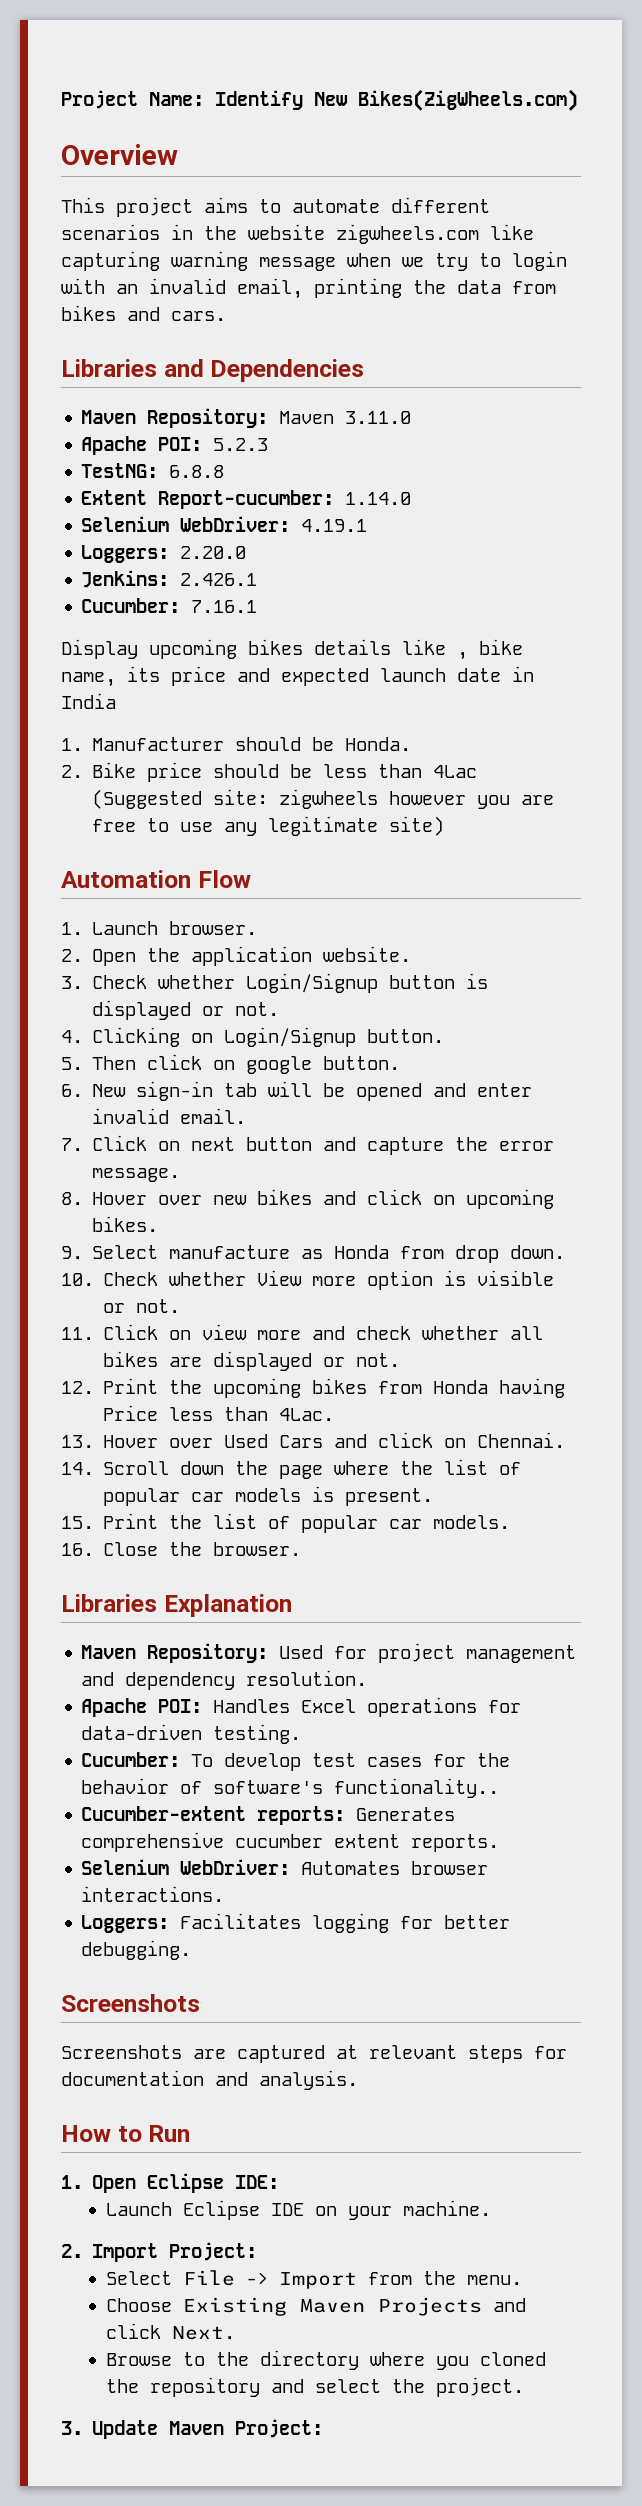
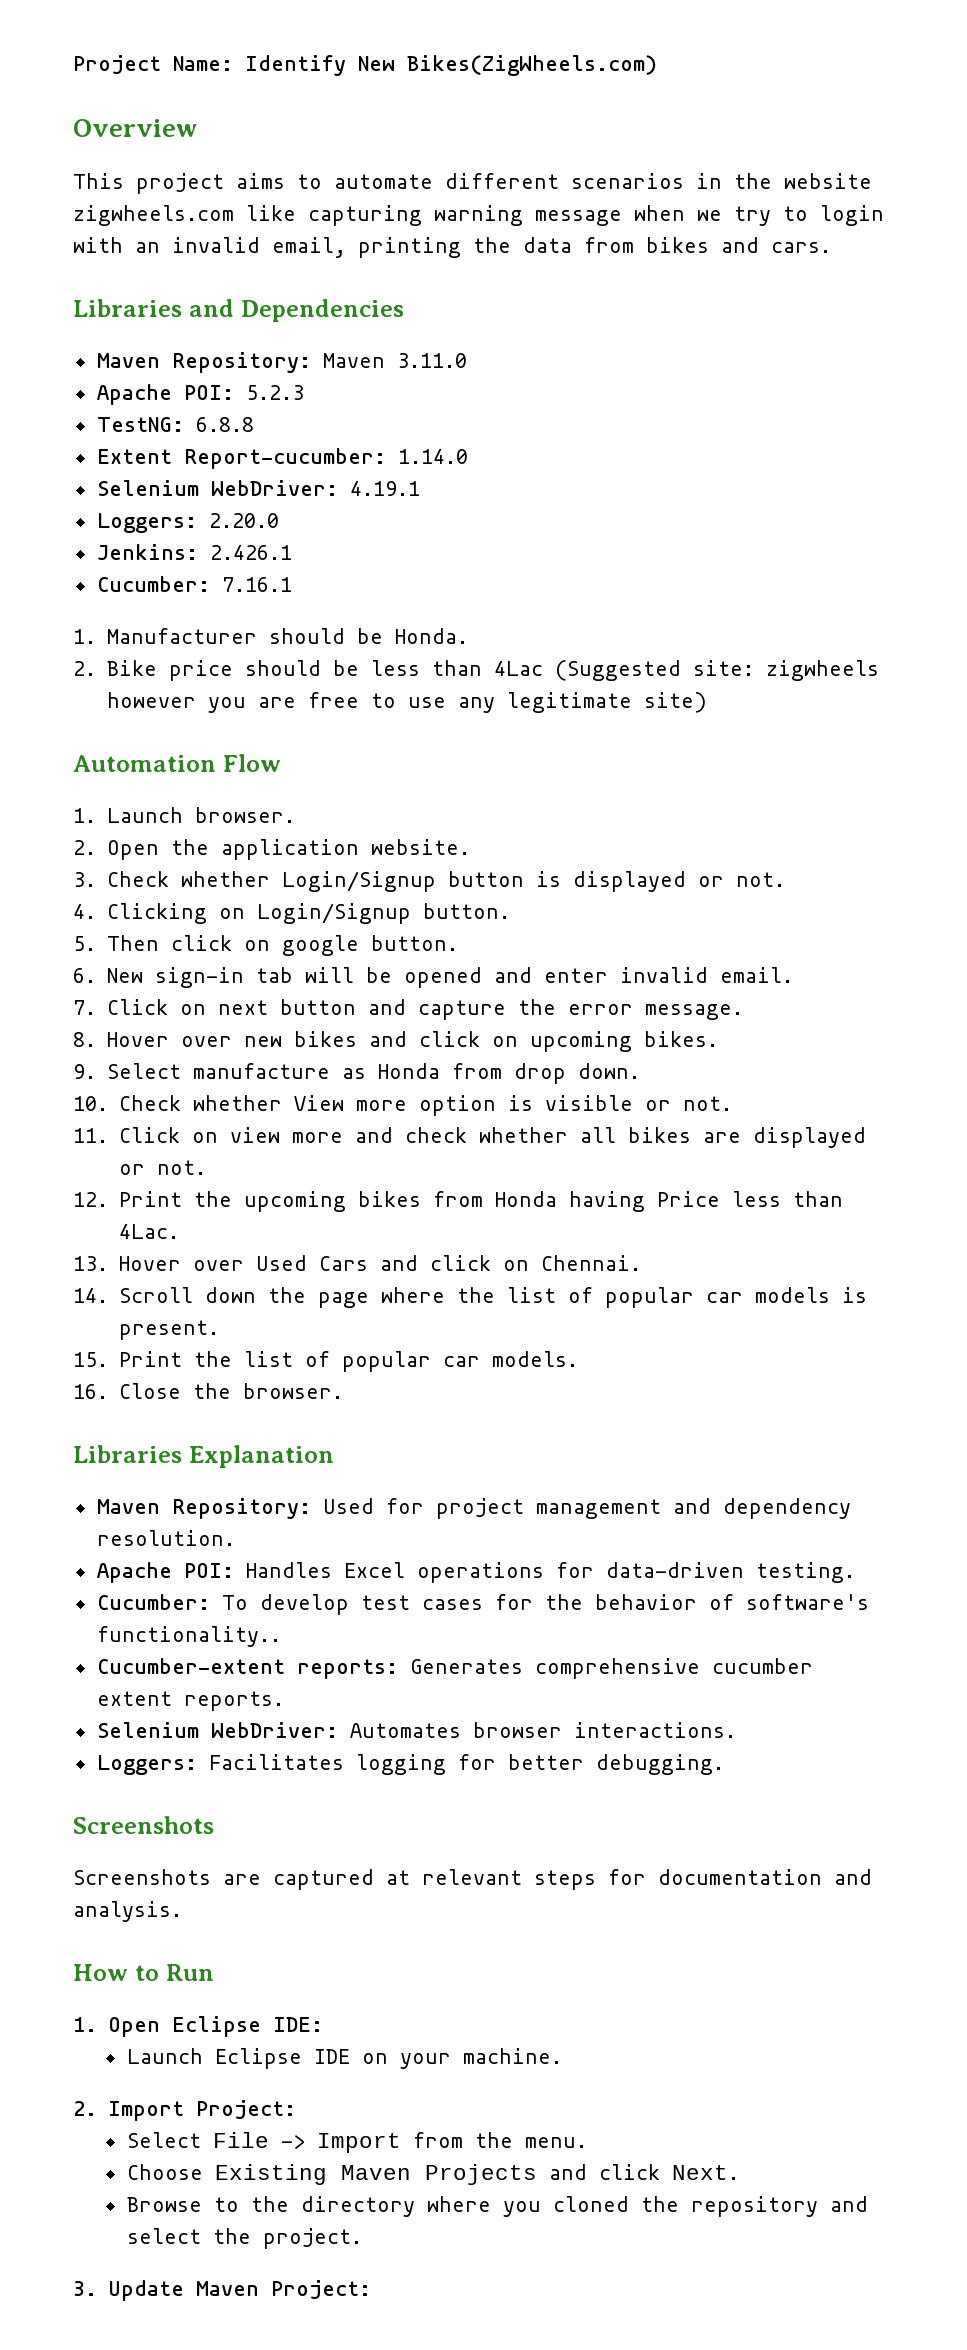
[61,639,523,660] [61,666,534,687] [61,693,116,709] // Display upcoming bikes details like , bike name, its price and expected launch date in India -> (292, 584) none

